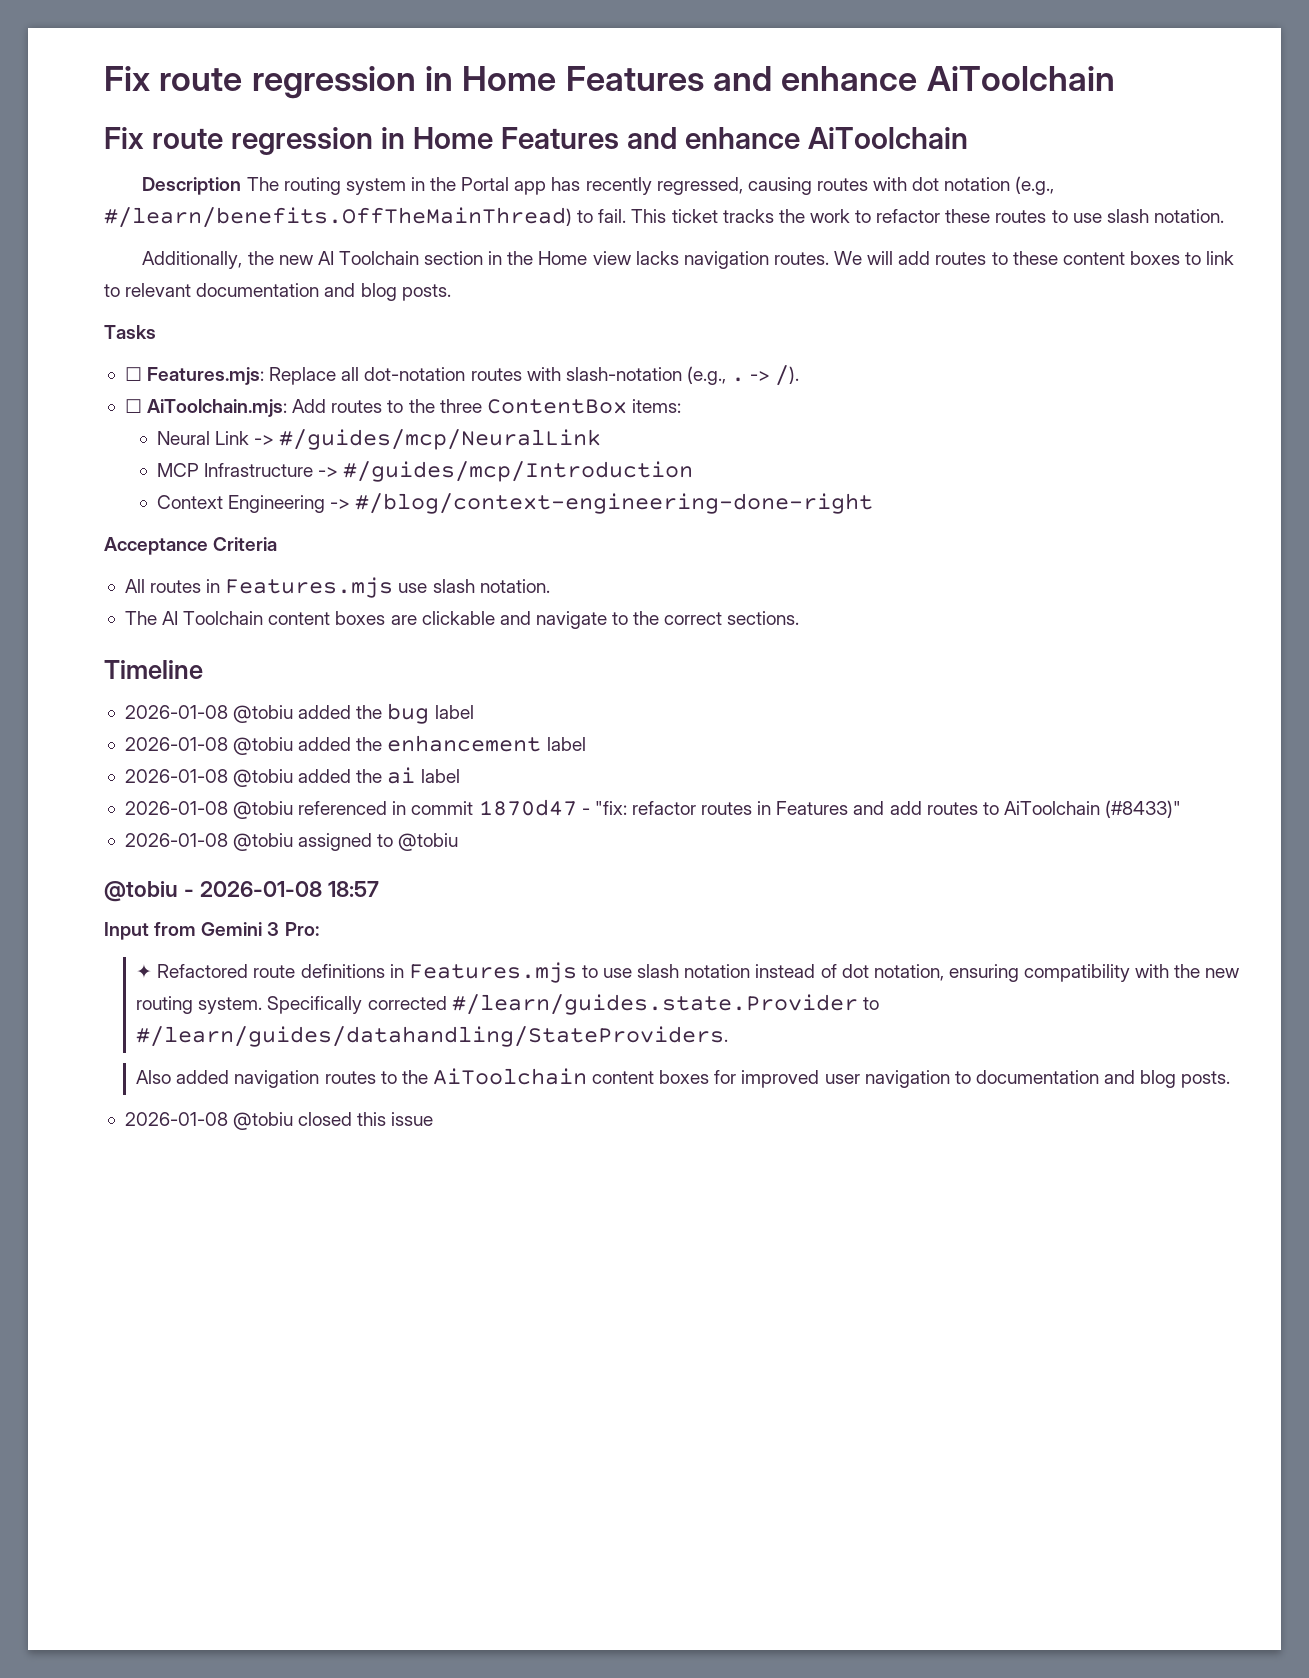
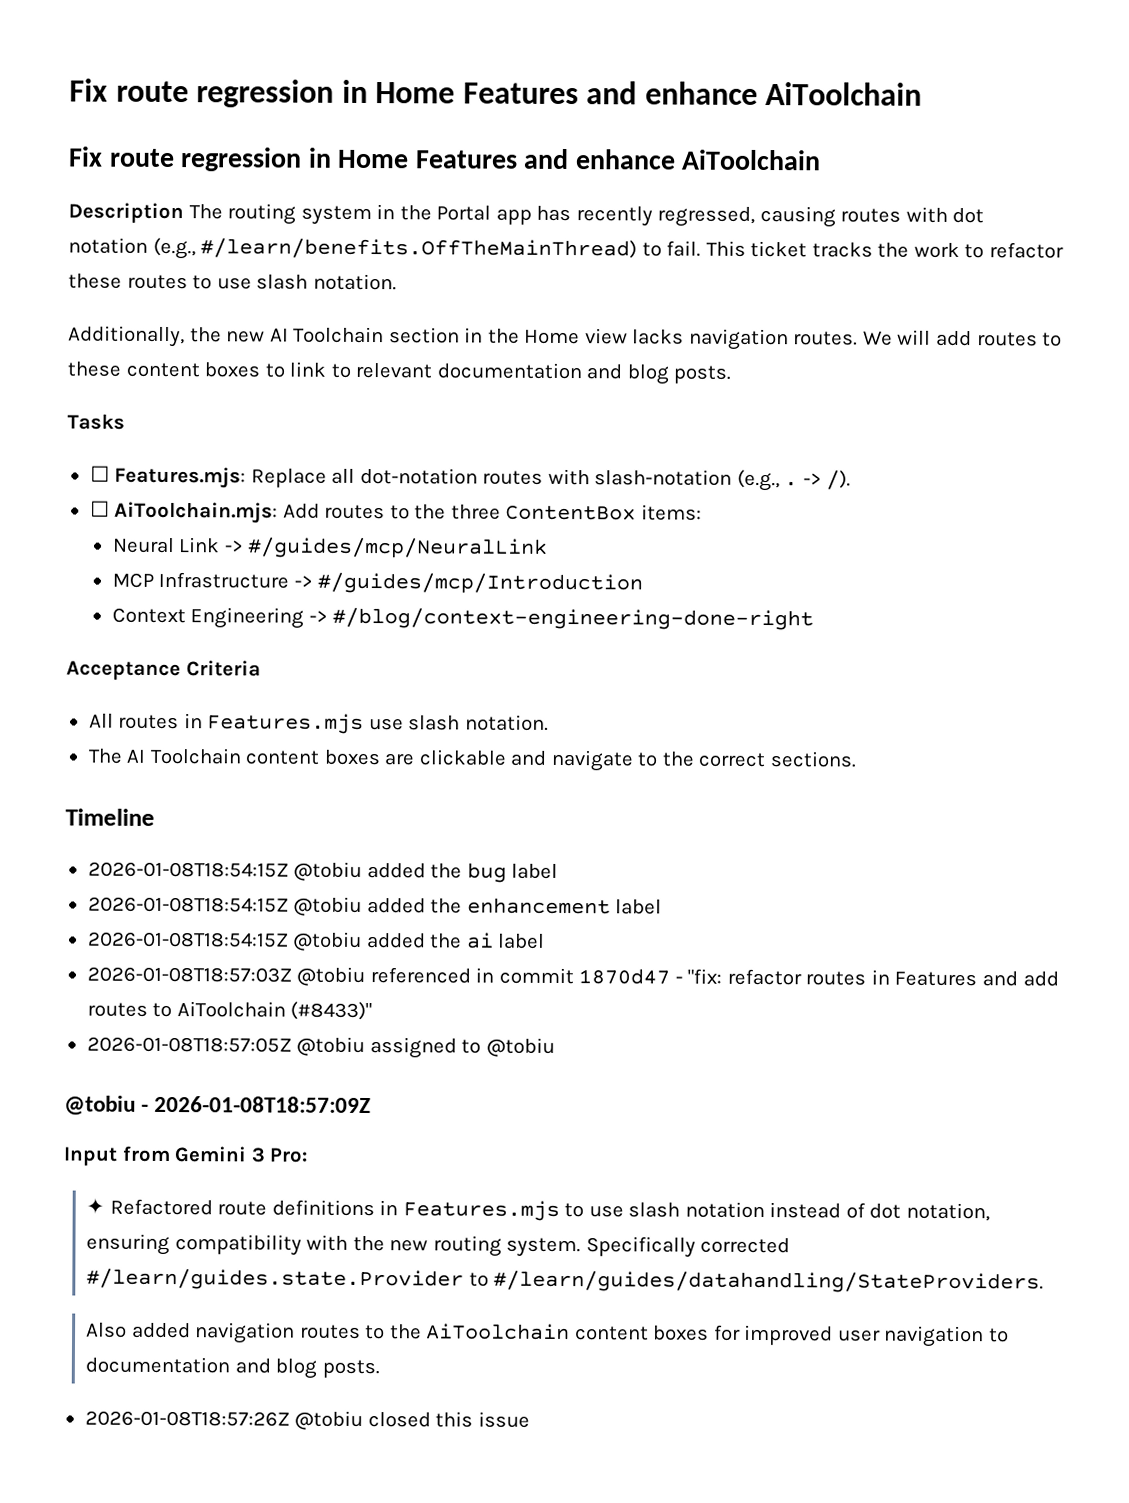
[124,705,228,719] 2026-01-08 -> [87,861,289,878] 2026-01-08T18:54:15Z
[124,737,228,751] 2026-01-08 -> [87,896,289,913] 2026-01-08T18:54:15Z
[124,769,228,783] 2026-01-08 -> [87,931,289,948] 2026-01-08T18:54:15Z
[124,801,228,815] 2026-01-08 -> [86,966,292,983] 2026-01-08T18:57:03Z
[124,833,228,847] 2026-01-08 -> [86,1036,292,1053] 2026-01-08T18:57:05Z
[199,881,379,897] 2026-01-08 18:57 -> [154,1095,372,1114] 2026-01-08T18:57:09Z
[124,1112,228,1126] 2026-01-08 -> [84,1410,290,1427] 2026-01-08T18:57:26Z

